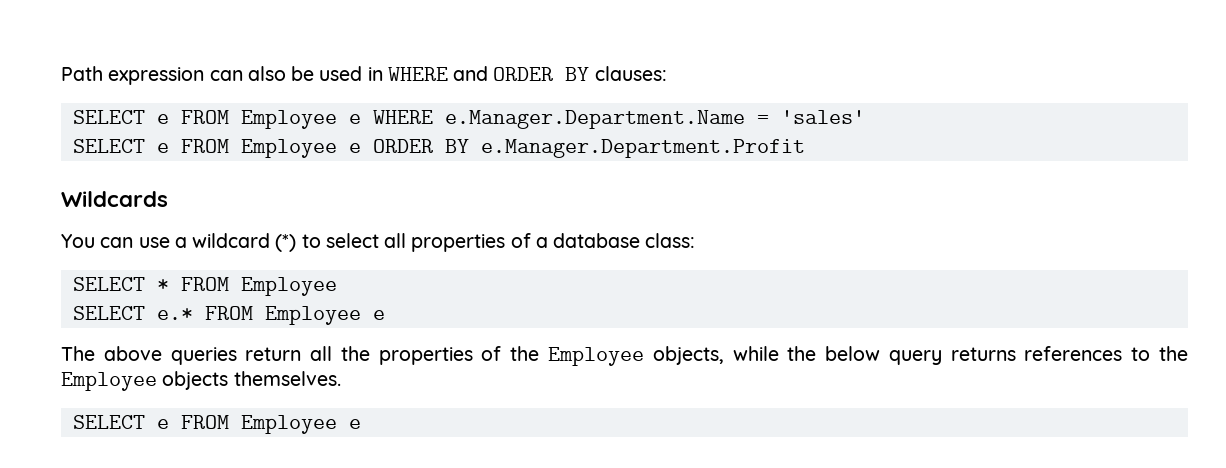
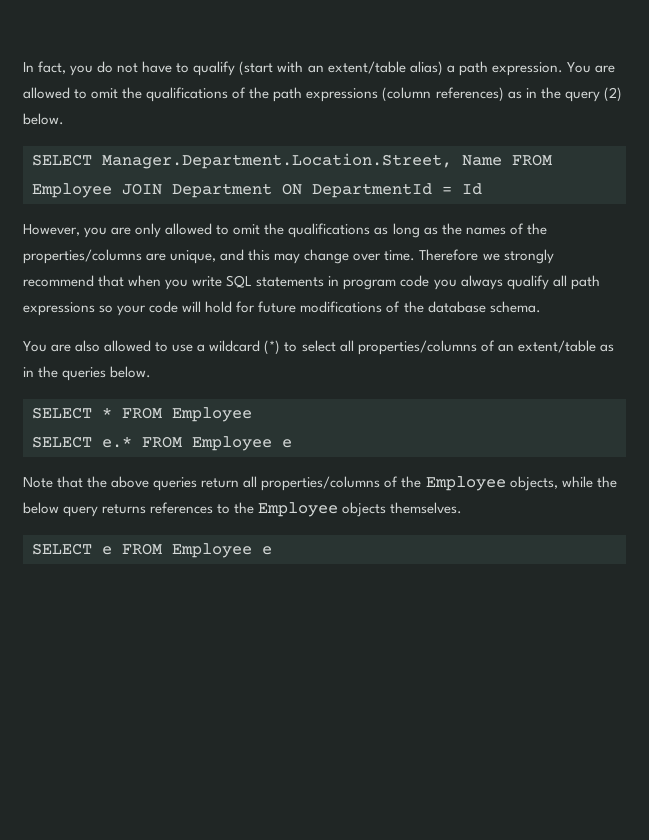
[61,66,667,85] [72,110,865,129] [72,139,805,158] [61,191,168,207] [61,234,134,248] Path expression can also be used in WHERE and ORDER BY clauses: // SELECT e FROM Employee e WHERE e.Manager.Department.Name = 'sales' // SELECT e FROM Employee e ORDER BY e.Manager.Department.Profit // Wildcards // You can -> [23,61,615,76] [23,87,622,102] [23,113,64,125] [32,153,552,169] [32,183,482,198] [23,223,547,238] [23,249,554,264] [23,275,600,290] [23,301,541,316] [23,340,169,352] In fact, you do not have to qualify (start with an extent/table alias) a path expression. You are allowed to omit the qualifications of the path expressions (column references) as in the query (2) below. // SELECT Manager.Department.Location.Street, Name FROM Employee JOIN Department ON DepartmentId = Id // However, you are only allowed to omit the qualifications as long as the names of the properties/columns are unique, and this may change over time. Therefore we strongly recommend that when you write SQL statements in program code you always qualify all path expressions so your code will hold for future modifications of the database schema. // You are also allowed to
[411,233,696,252] properties of a database class: -> [357,340,614,355] [23,366,152,381] properties/columns of an extent/table as in the queries below.
[61,346,95,361] The -> [23,476,108,488] Note that the
[340,346,473,365] the properties -> [261,476,381,491] properties/columns

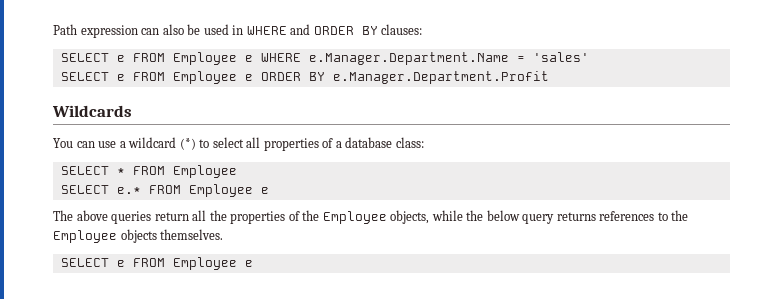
[23,61,615,76] [23,87,622,102] [23,113,64,125] [32,153,552,169] [32,183,482,198] [23,223,547,238] [23,249,554,264] [23,275,600,290] [23,301,541,316] [23,340,169,352] In fact, you do not have to qualify (start with an extent/table alias) a path expression. You are allowed to omit the qualifications of the path expressions (column references) as in the query (2) below. // SELECT Manager.Department.Location.Street, Name FROM Employee JOIN Department ON DepartmentId = Id // However, you are only allowed to omit the qualifications as long as the names of the properties/columns are unique, and this may change over time. Therefore we strongly recommend that when you write SQL statements in program code you always qualify all path expressions so your code will hold for future modifications of the database schema. // You are also allowed to -> [53,24,423,38] [60,52,589,65] [60,71,549,84] [52,105,132,117] [53,138,95,148] Path expression can also be used in WHERE and ORDER BY clauses: // SELECT e FROM Employee e WHERE e.Manager.Department.Name = 'sales' // SELECT e FROM Employee e ORDER BY e.Manager.Department.Profit // Wildcards // You can
[357,340,614,355] [23,366,152,381] properties/columns of an extent/table as in the queries below. -> [263,137,424,151] properties of a database class:
[23,476,108,488] Note that the -> [53,210,73,221] The
[261,476,381,491] properties/columns -> [209,210,286,224] the properties

